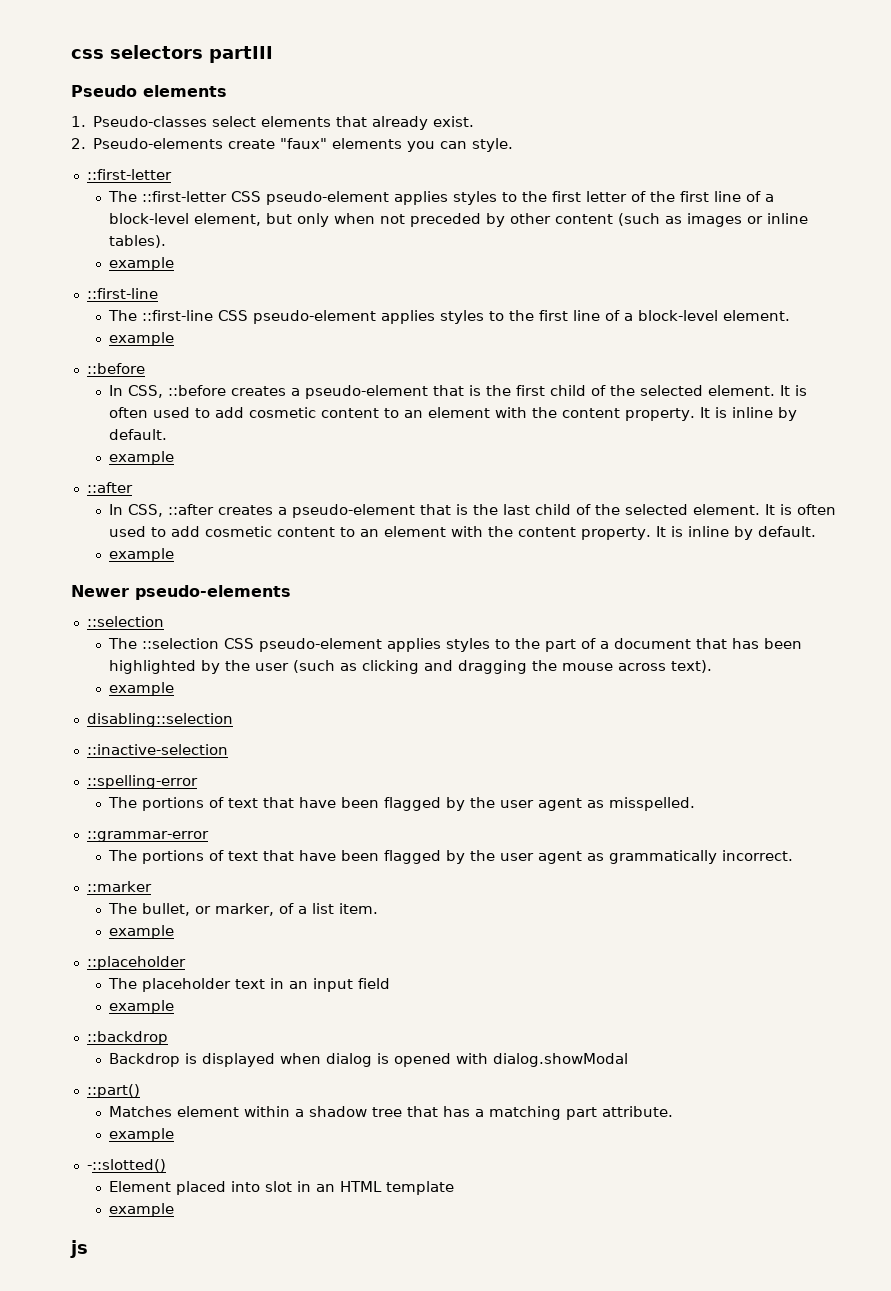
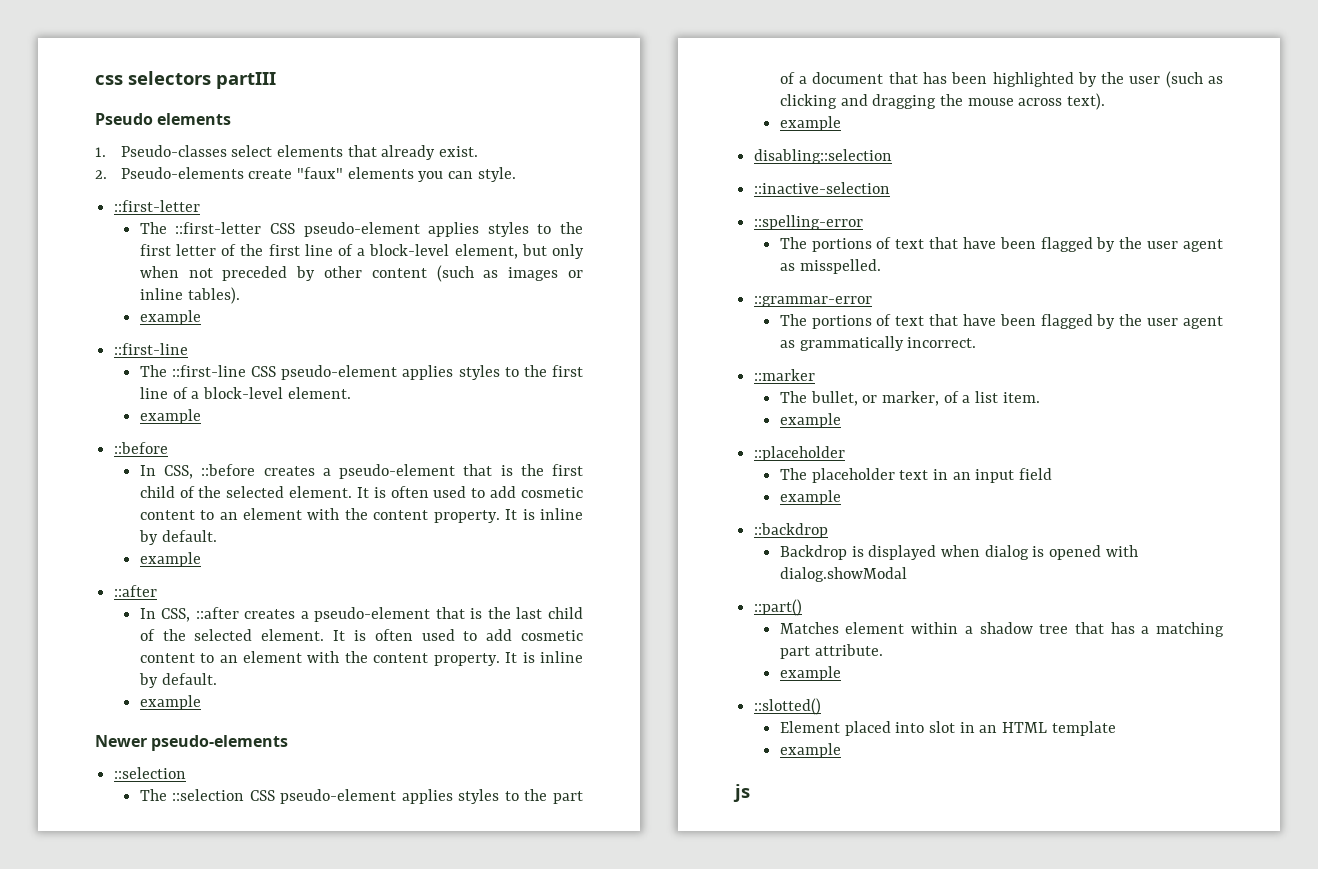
[86,1159,166,1172] -::slotted() -> [754,698,822,715] ::slotted()

